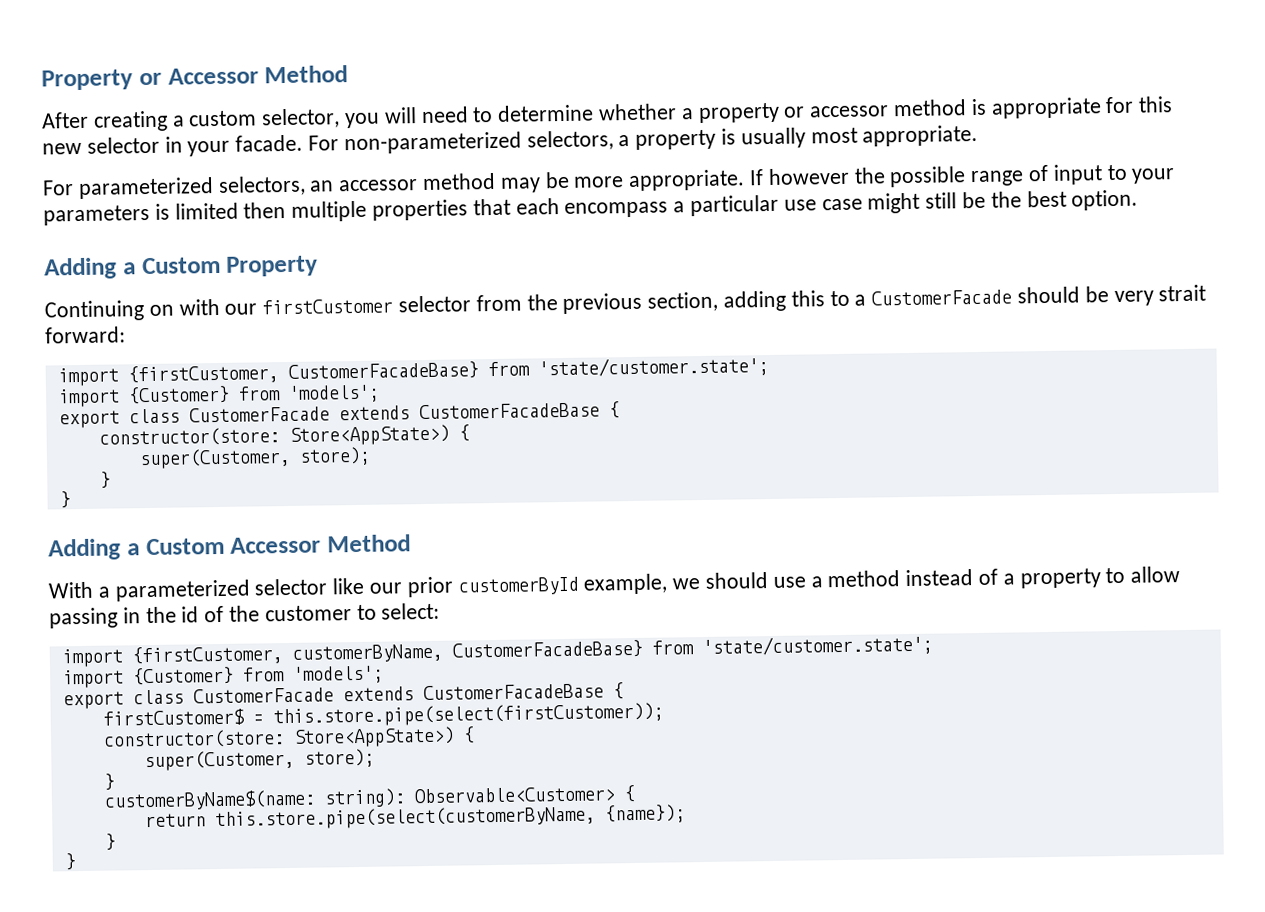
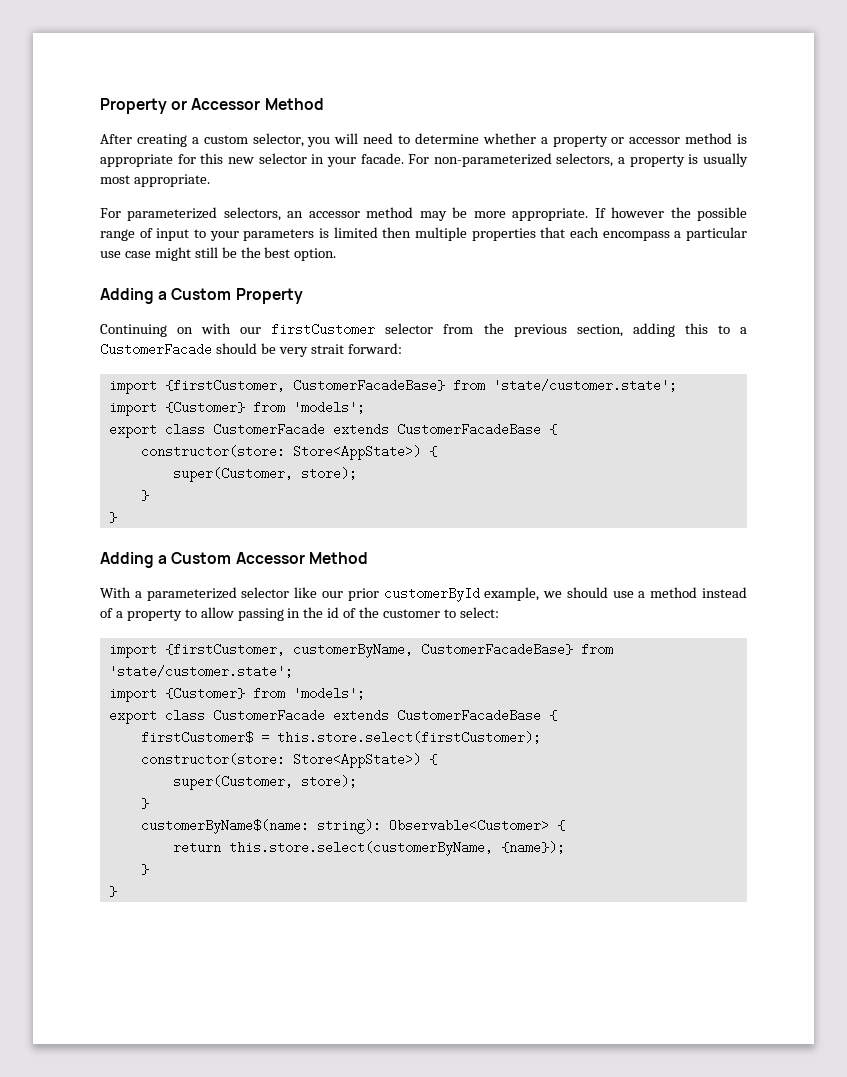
[272,702,664,728] this.store.pipe(select(firstCustomer)); -> [276,731,541,744] this.store.select(firstCustomer);
[214,805,596,831] this.store.pipe(select(customerByName, -> [228,841,493,856] this.store.select(customerByName,

